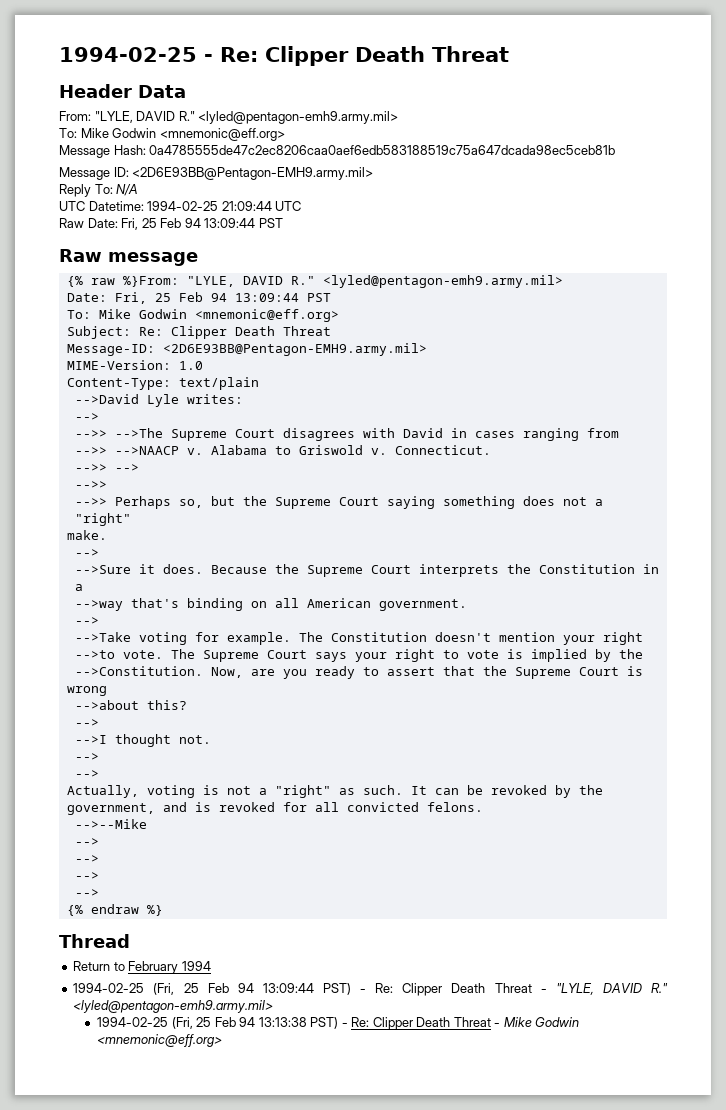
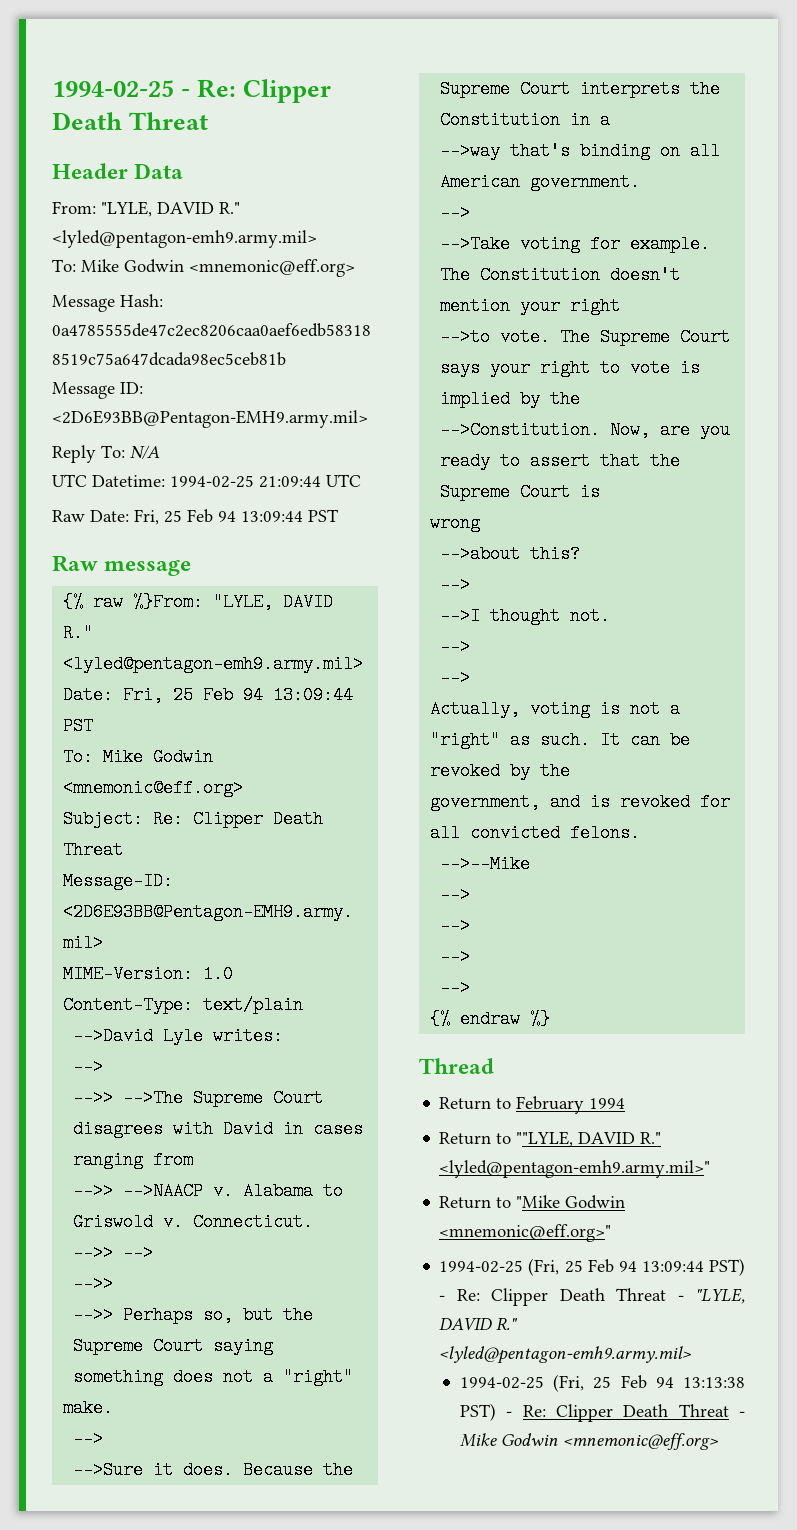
(211, 966) none -> [439,1131,662,1147] [439,1160,711,1178] [439,1195,626,1209] [439,1224,612,1242] // Return to ""LYLE, DAVID R." <lyled@pentagon-emh9.army.mil>" // Return to "Mike Godwin <mnemonic@eff.org>"

